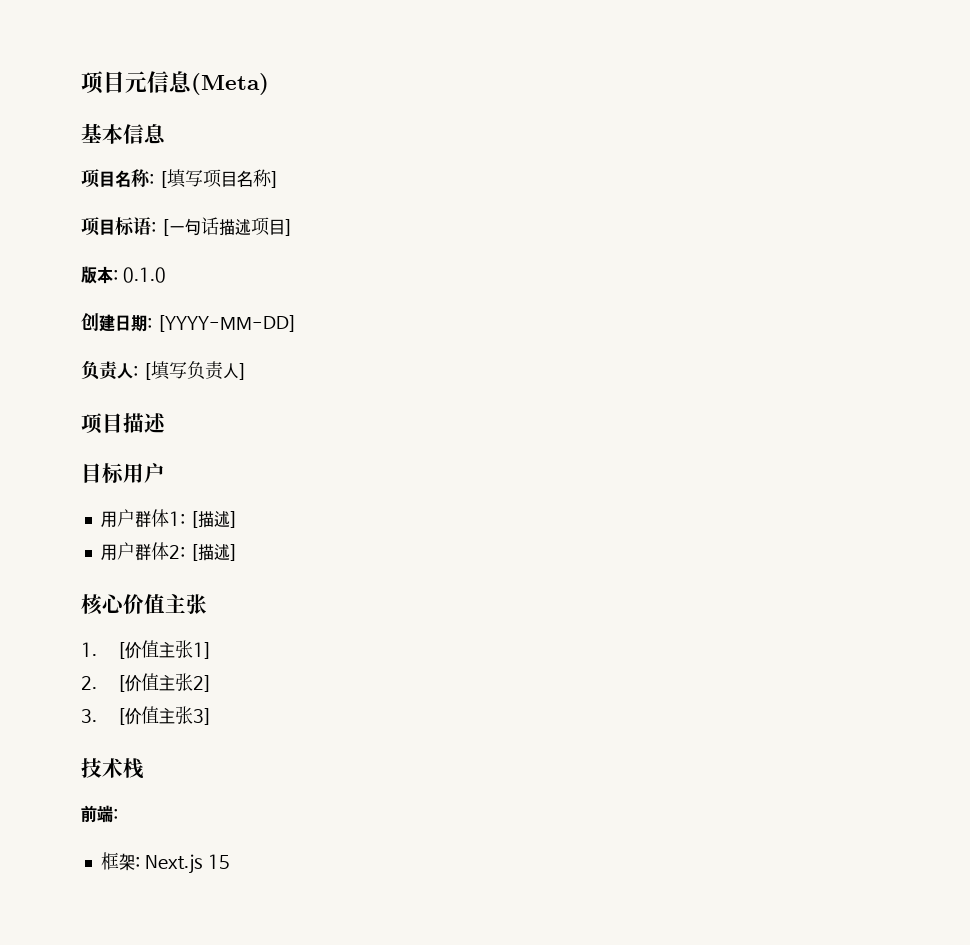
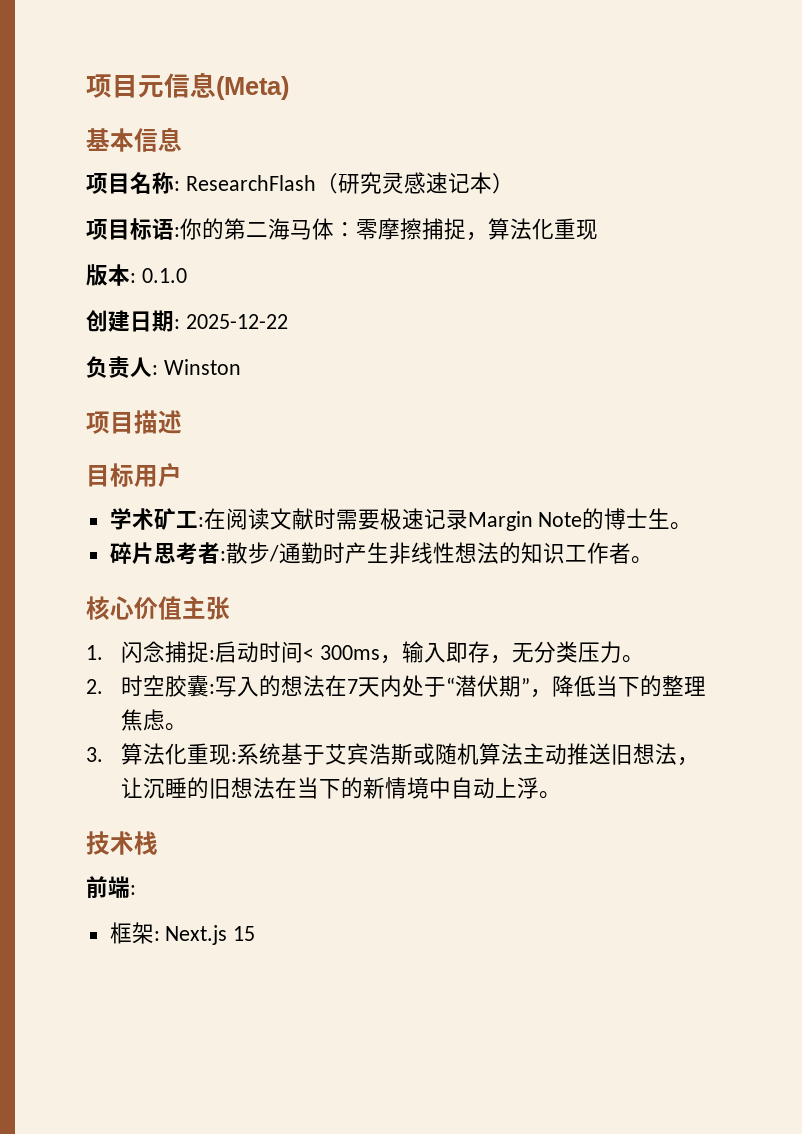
[158,169,279,188] [81,217,293,236] [填写项目名称] // 项目标语: [一句话描述项目] -> [185,172,514,194] [86,218,598,241] ResearchFlash（研究灵感速记本） // 项目标语:你的第二海马体：零摩擦捕捉，算法化重现
[156,315,297,332] [YYYY-MM-DD] -> [185,314,288,329] 2025-12-22
[142,361,247,380] [填写负责人] -> [163,359,241,375] Winston
[100,509,238,528] [100,542,238,561] [81,594,207,615] [81,640,212,659] [81,673,212,692] [81,706,212,725] 用户群体1: [描述] // 用户群体2: [描述] // 核心价值主张 // 1. [价值主张1] // 2. [价值主张2] // 3. [价值主张3] -> [109,508,693,531] [109,542,653,565] [86,596,230,620] [86,641,644,664] [86,675,706,698] [120,709,187,731] [86,743,699,766] [120,777,561,799] 学术矿工:在阅读文献时需要极速记录Margin Note的博士生。 // 碎片思考者:散步/通勤时产生非线性想法的知识工作者。 // 核心价值主张 // 1.闪念捕捉:启动时间< 300ms，输入即存，无分类压力。 // 2.时空胶囊:写入的想法在7天内处于“潜伏期”，降低当下的整理焦虑。 // 3.算法化重现:系统基于艾宾浩斯或随机算法主动推送旧想法，让沉睡的旧想法在当下的新情境中自动上浮。

